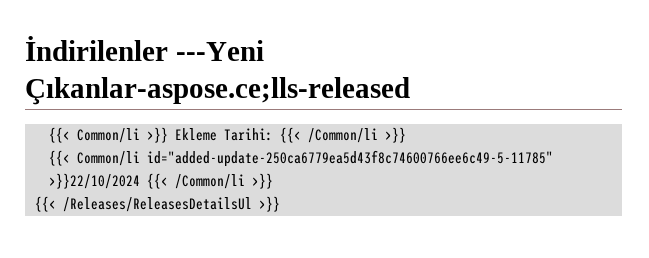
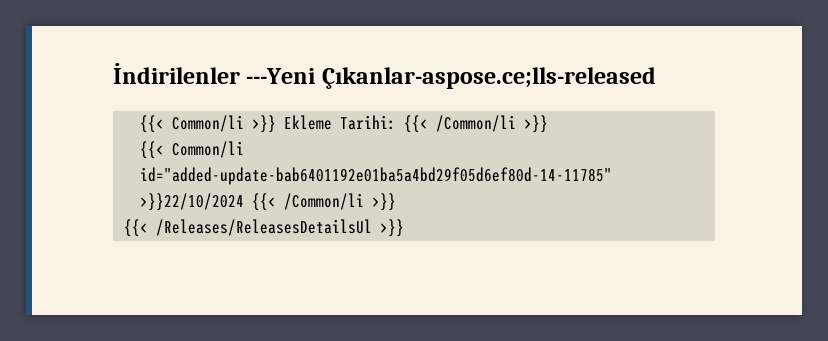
[146,150,553,167] id="added-update-250ca6779ea5d43f8c74600766ee6c49-5-11785" -> [139,167,612,185] id="added-update-bab6401192e01ba5a4bd29f05d6ef80d-14-11785"

